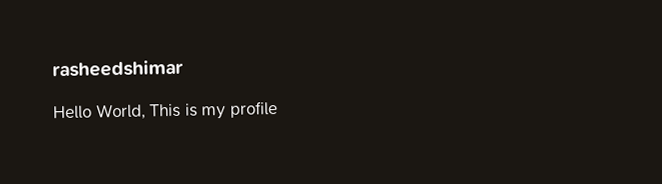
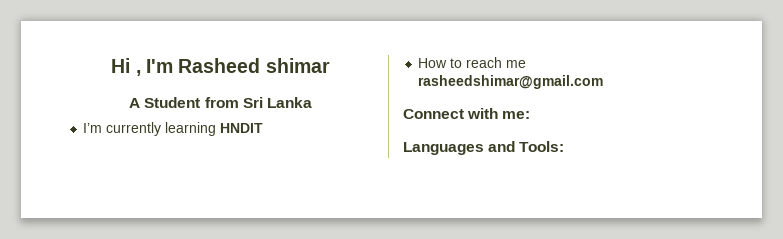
[52,59,184,78] [53,101,278,121] rasheedshimar // Hello World, This is my profile -> [111,58,330,76] [129,97,312,108] [83,122,264,136] [418,57,527,68] [418,75,604,89] [403,108,531,119] [403,141,565,155] Hi , I'm Rasheed shimar // A Student from Sri Lanka // I’m currently learning HNDIT // How to reach me rasheedshimar@gmail.com // Connect with me: // Languages and Tools:

